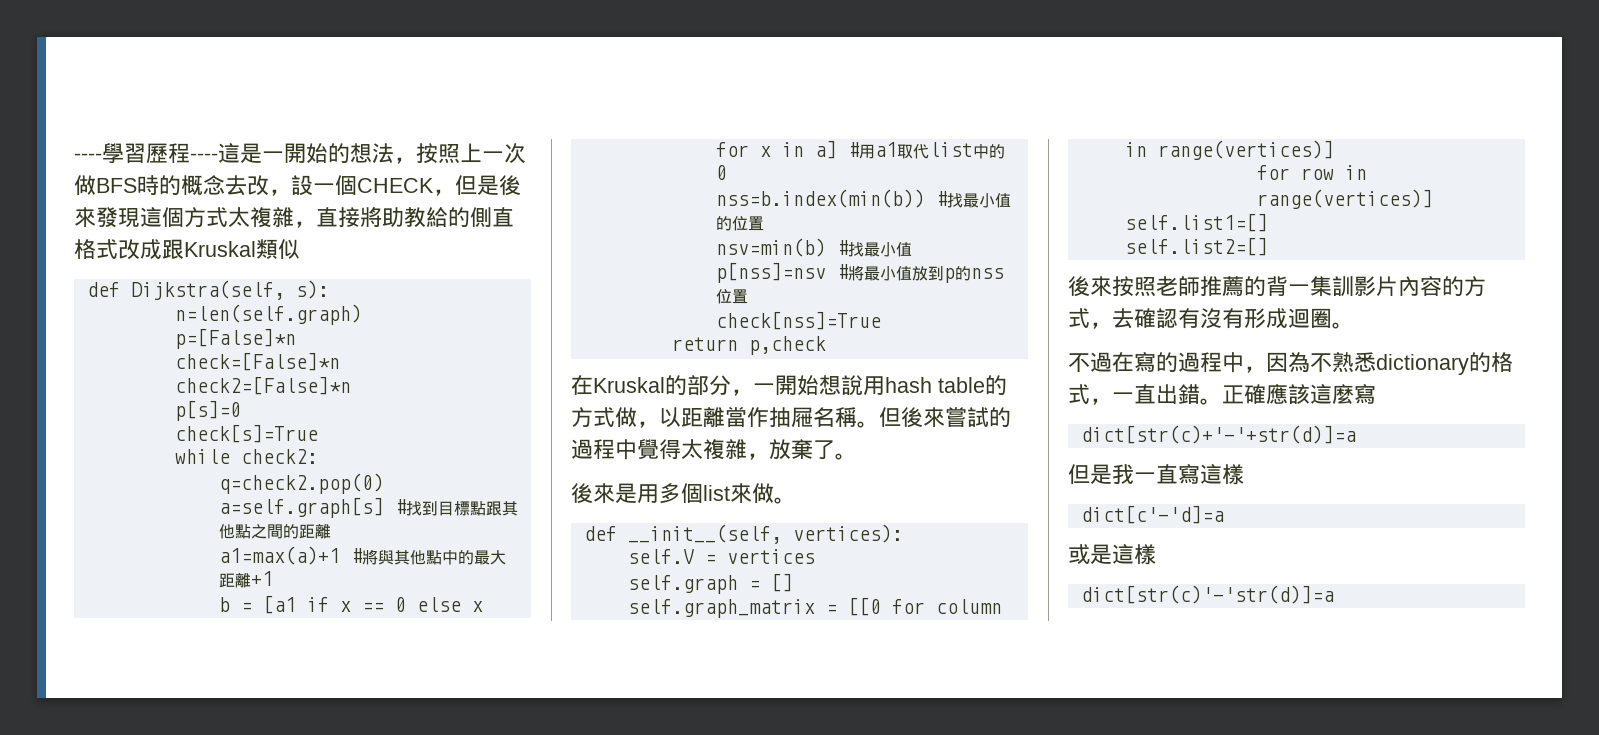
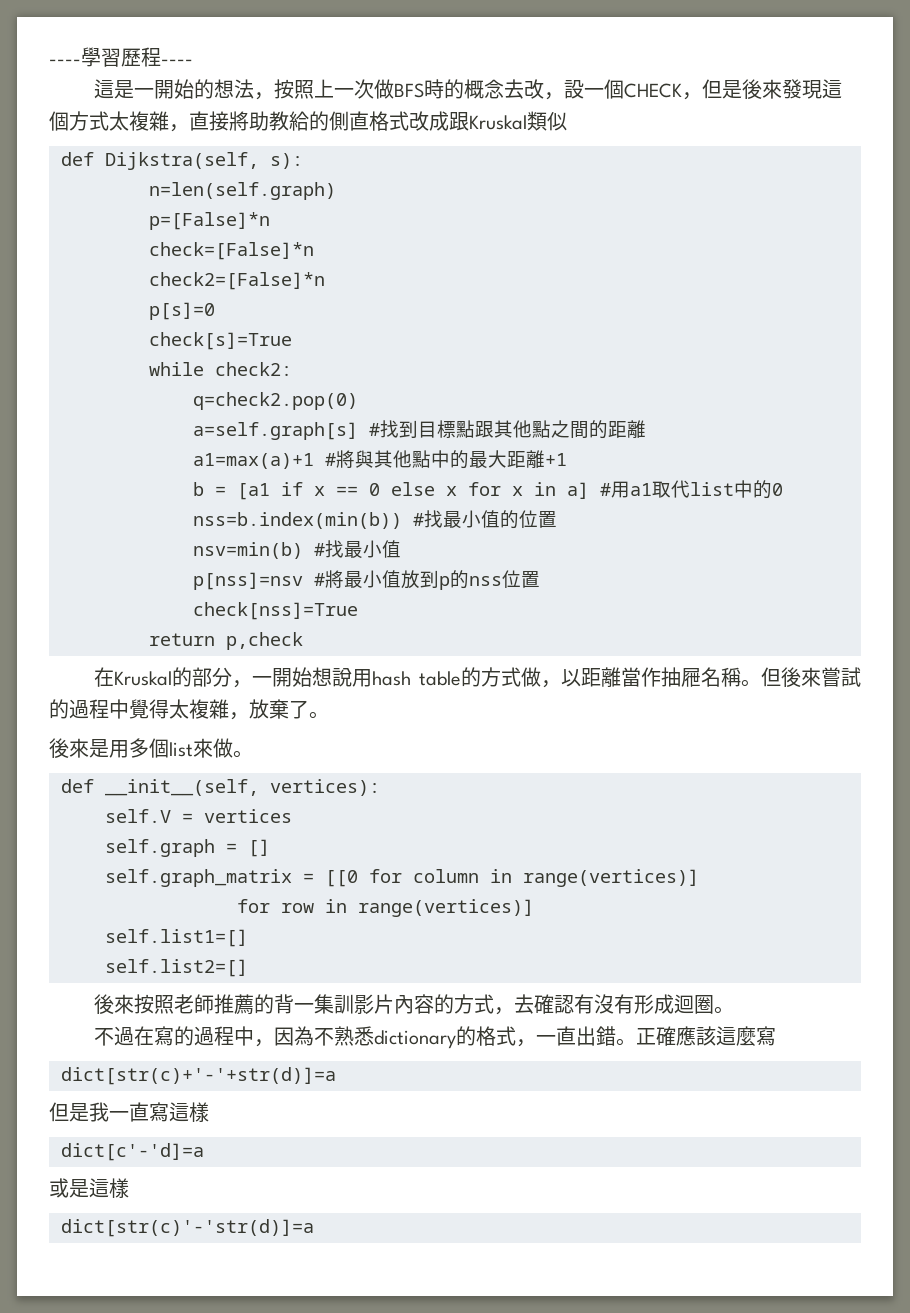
(218, 157) none -> (193, 62) //

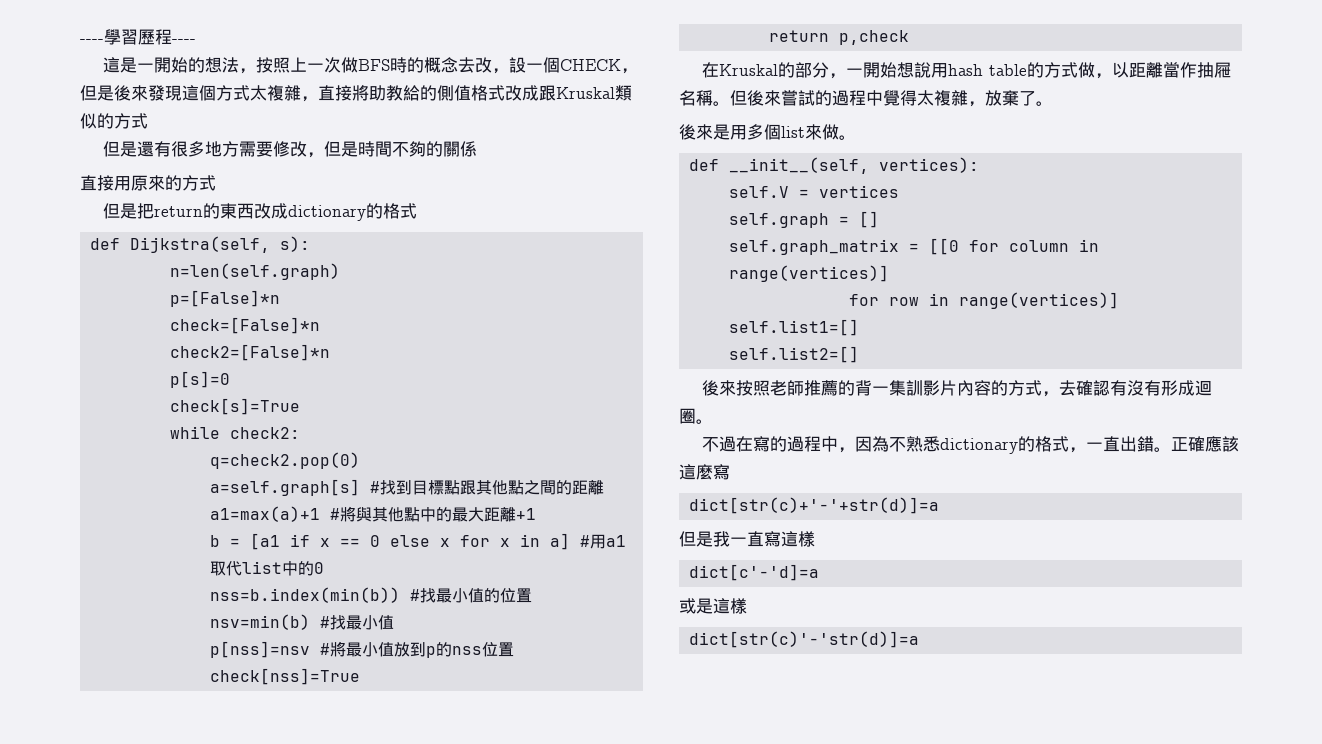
[349,111,369,131] 直 -> [454,85,471,101] 值
(567, 121) none -> [97,113,148,129] [103,141,478,158] [80,175,216,191] [103,203,418,221] 的方式 // 但是還有很多地方需要修改，但是時間不夠的關係 // 直接用原來的方式 // 但是把return的東西改成dictionary的格式

